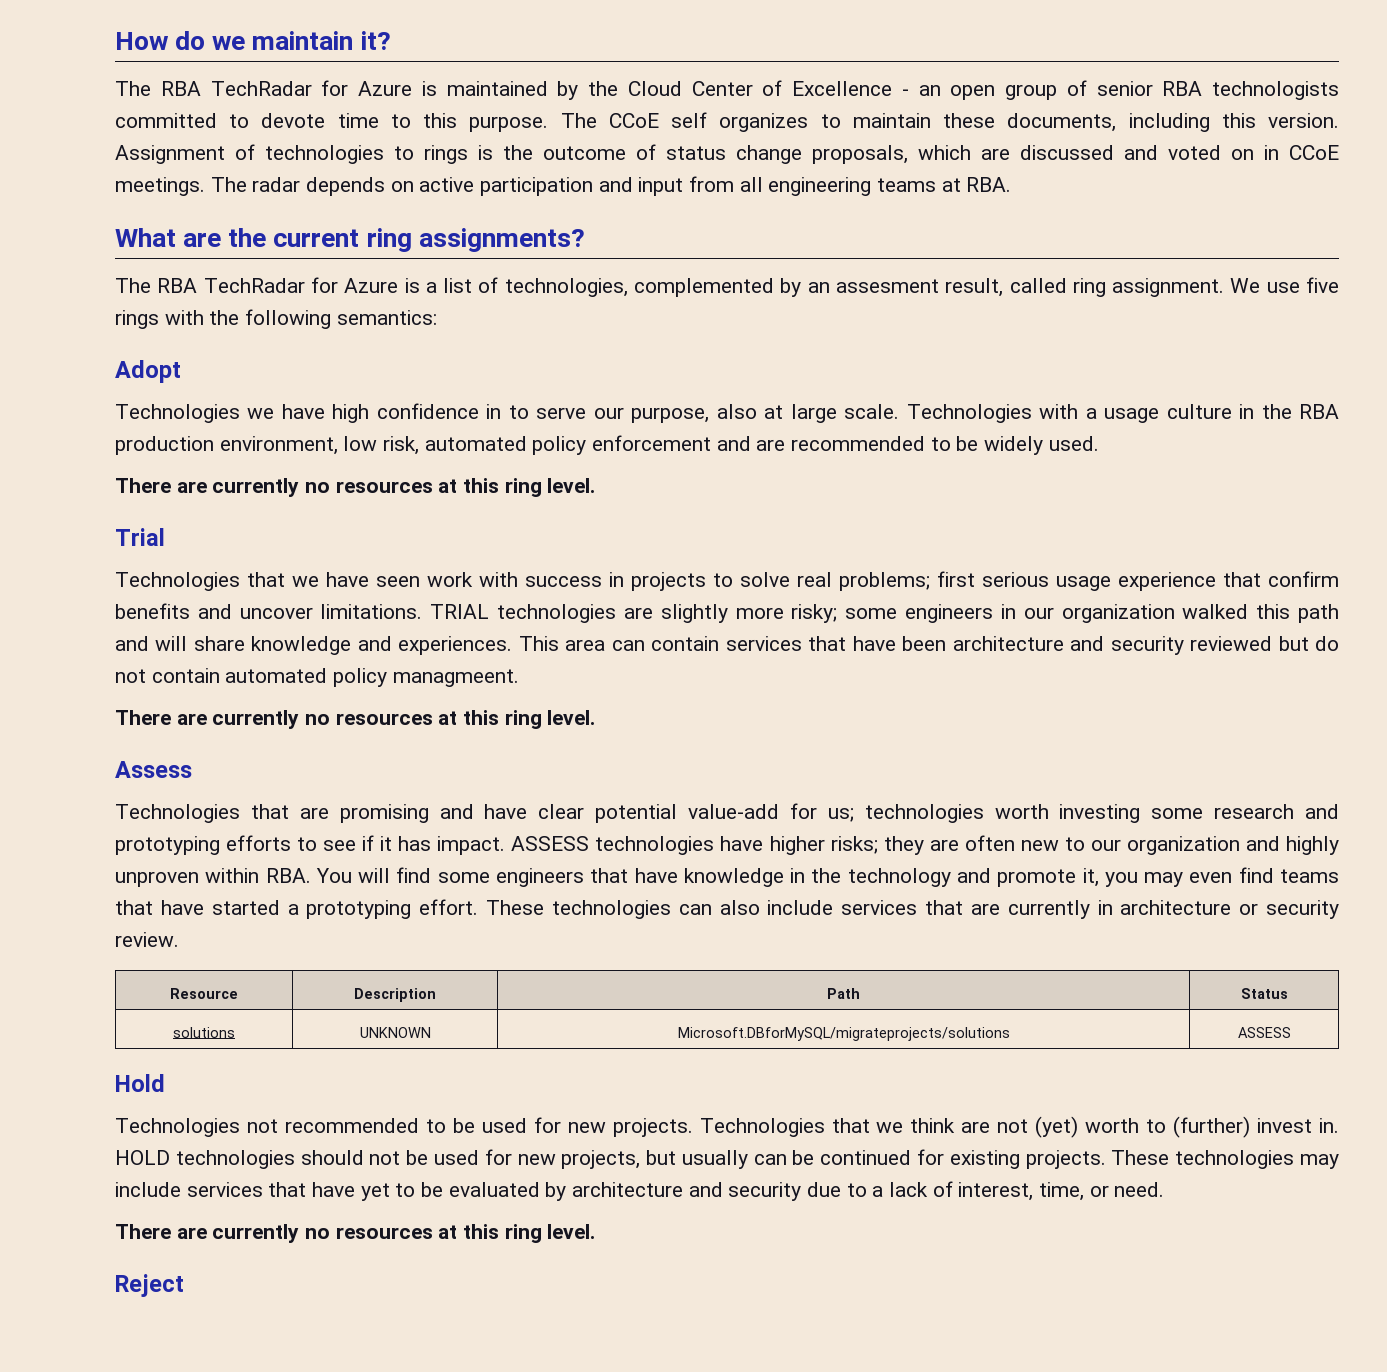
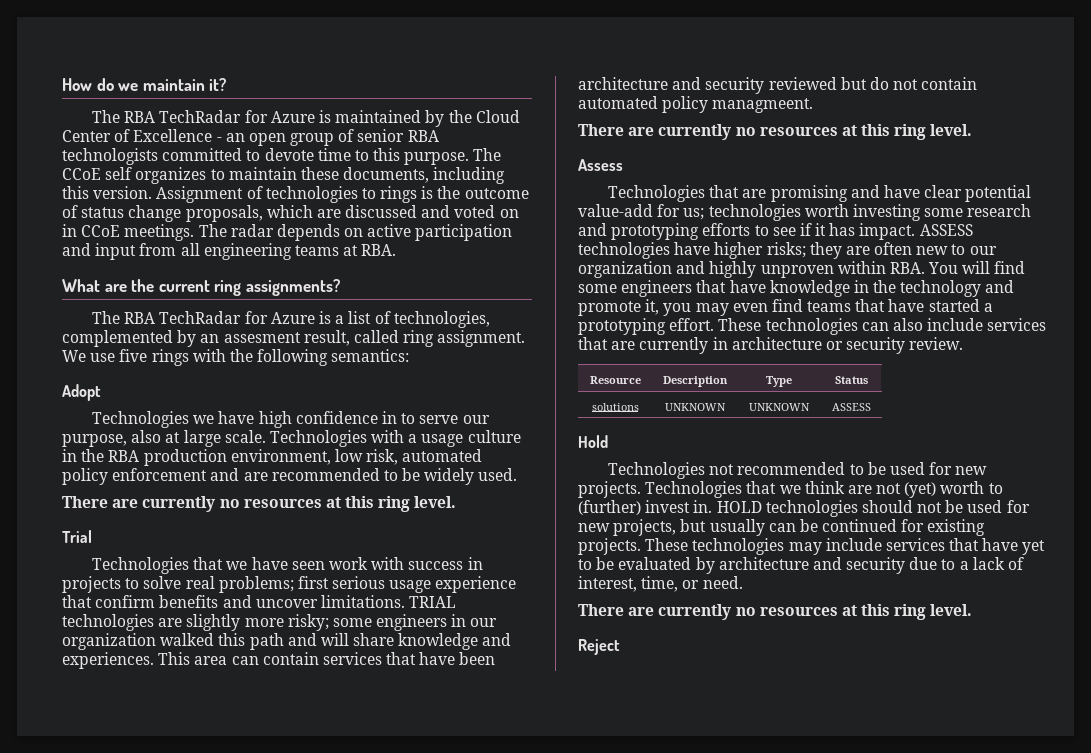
[827,988,860,999] Path -> [766,376,792,387] Type
[677,1027,1010,1041] Microsoft.DBforMySQL/migrateprojects/solutions -> [749,403,810,411] UNKNOWN

